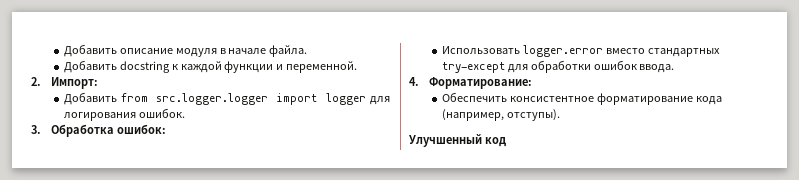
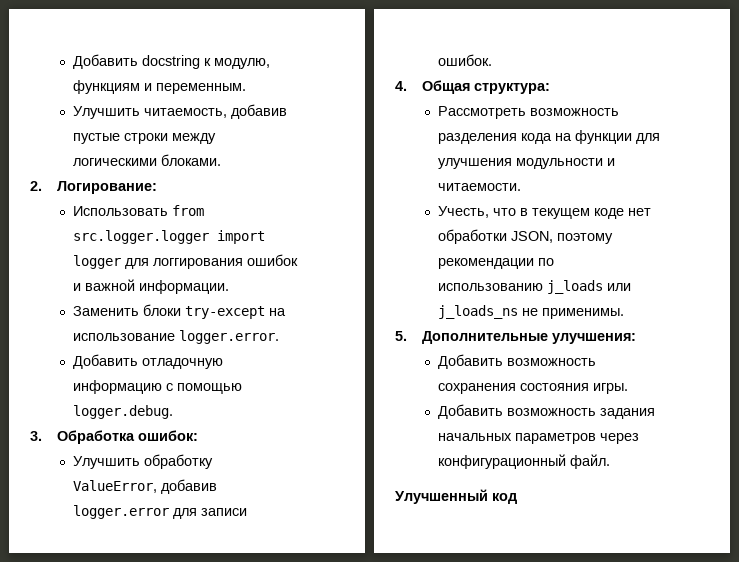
[63,44,308,57] [63,60,358,73] Добавить описание модуля в начале файла. // Добавить docstring к каждой функции и переменной. -> [72,54,270,69] [72,80,246,94] [72,104,287,119] [72,133,216,144] [72,154,221,166] Добавить docstring к модулю, функциям и переменным. // Улучшить читаемость, добавив пустые строки между логическими блоками.
[51,77,99,89] [63,92,117,105] Импорт: // Добавить -> [56,181,157,194] [72,206,168,216] Логирование: // Использовать
[63,108,185,121] [31,124,167,137] [441,45,720,57] [441,60,675,73] [409,77,533,89] [441,92,722,105] [441,109,560,121] логирования ошибок. // 3. Обработка ошибок: // Использовать logger.error вместо стандартных try-except для обработки ошибок ввода. // 4. Форматирование: // Обеспечить консистентное форматирование кода (например, отступы). -> [152,254,298,269] [72,279,229,294] [72,304,286,319] [72,330,279,344] [72,354,223,369] [72,380,242,394] [72,405,173,419] [30,430,198,444] [72,454,213,469] [72,479,217,494] [72,505,247,519] [437,54,492,66] [395,80,550,94] [437,106,619,119] [437,130,660,144] [437,158,615,169] [437,183,521,191] [437,206,651,219] [437,229,613,244] [437,258,554,269] [437,280,631,294] [437,305,624,319] [395,331,636,344] [437,354,596,369] [437,383,628,394] [437,404,655,419] [437,433,639,444] [437,454,610,469] логгирования ошибок и важной информации. // Заменить блоки try-except на использование logger.error. // Добавить отладочную информацию с помощью logger.debug. // 3. Обработка ошибок: // Улучшить обработку ValueError, добавив logger.error для записи ошибок. // 4. Общая структура: // Рассмотреть возможность разделения кода на функции для улучшения модульности и читаемости. // Учесть, что в текущем коде нет обработки JSON, поэтому рекомендации по использованию j_loads или j_loads_ns не применимы. // 5. Дополнительные улучшения: // Добавить возможность сохранения состояния игры. // Добавить возможность задания начальных параметров через конфигурационный файл.

